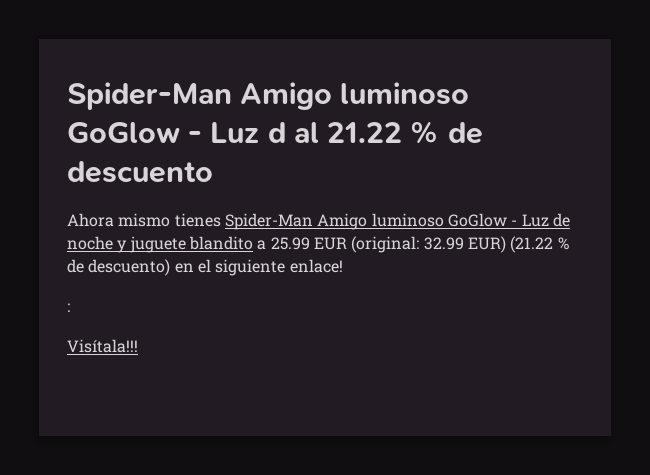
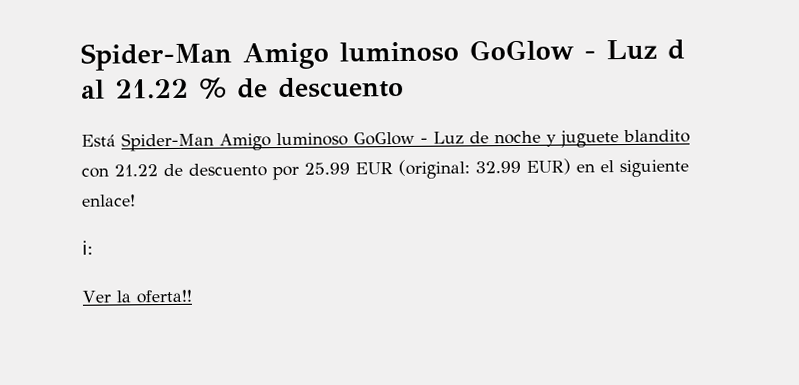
[67,213,221,227] Ahora mismo tienes -> [81,134,116,147] Está
[257,240,267,250] a -> [81,163,299,181] con 21.22 de descuento por
[510,236,569,253] [67,259,171,276] (21.22 % de descuento) -> (571, 166) none
[67,303,70,312] [67,339,138,353] : // Visítala!!! -> [82,240,93,255] [82,289,192,304] ℹ: // Ver la oferta!!

